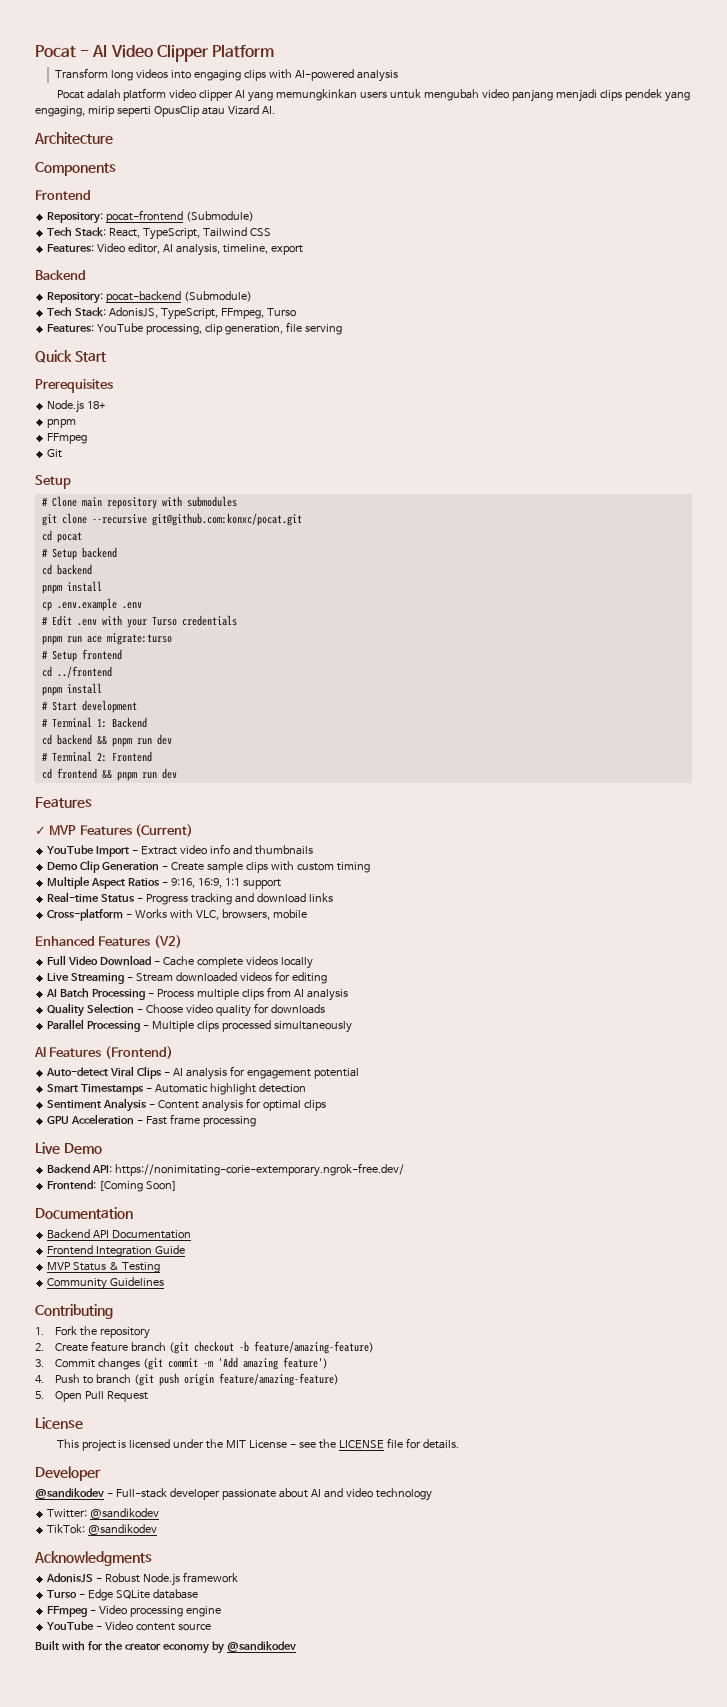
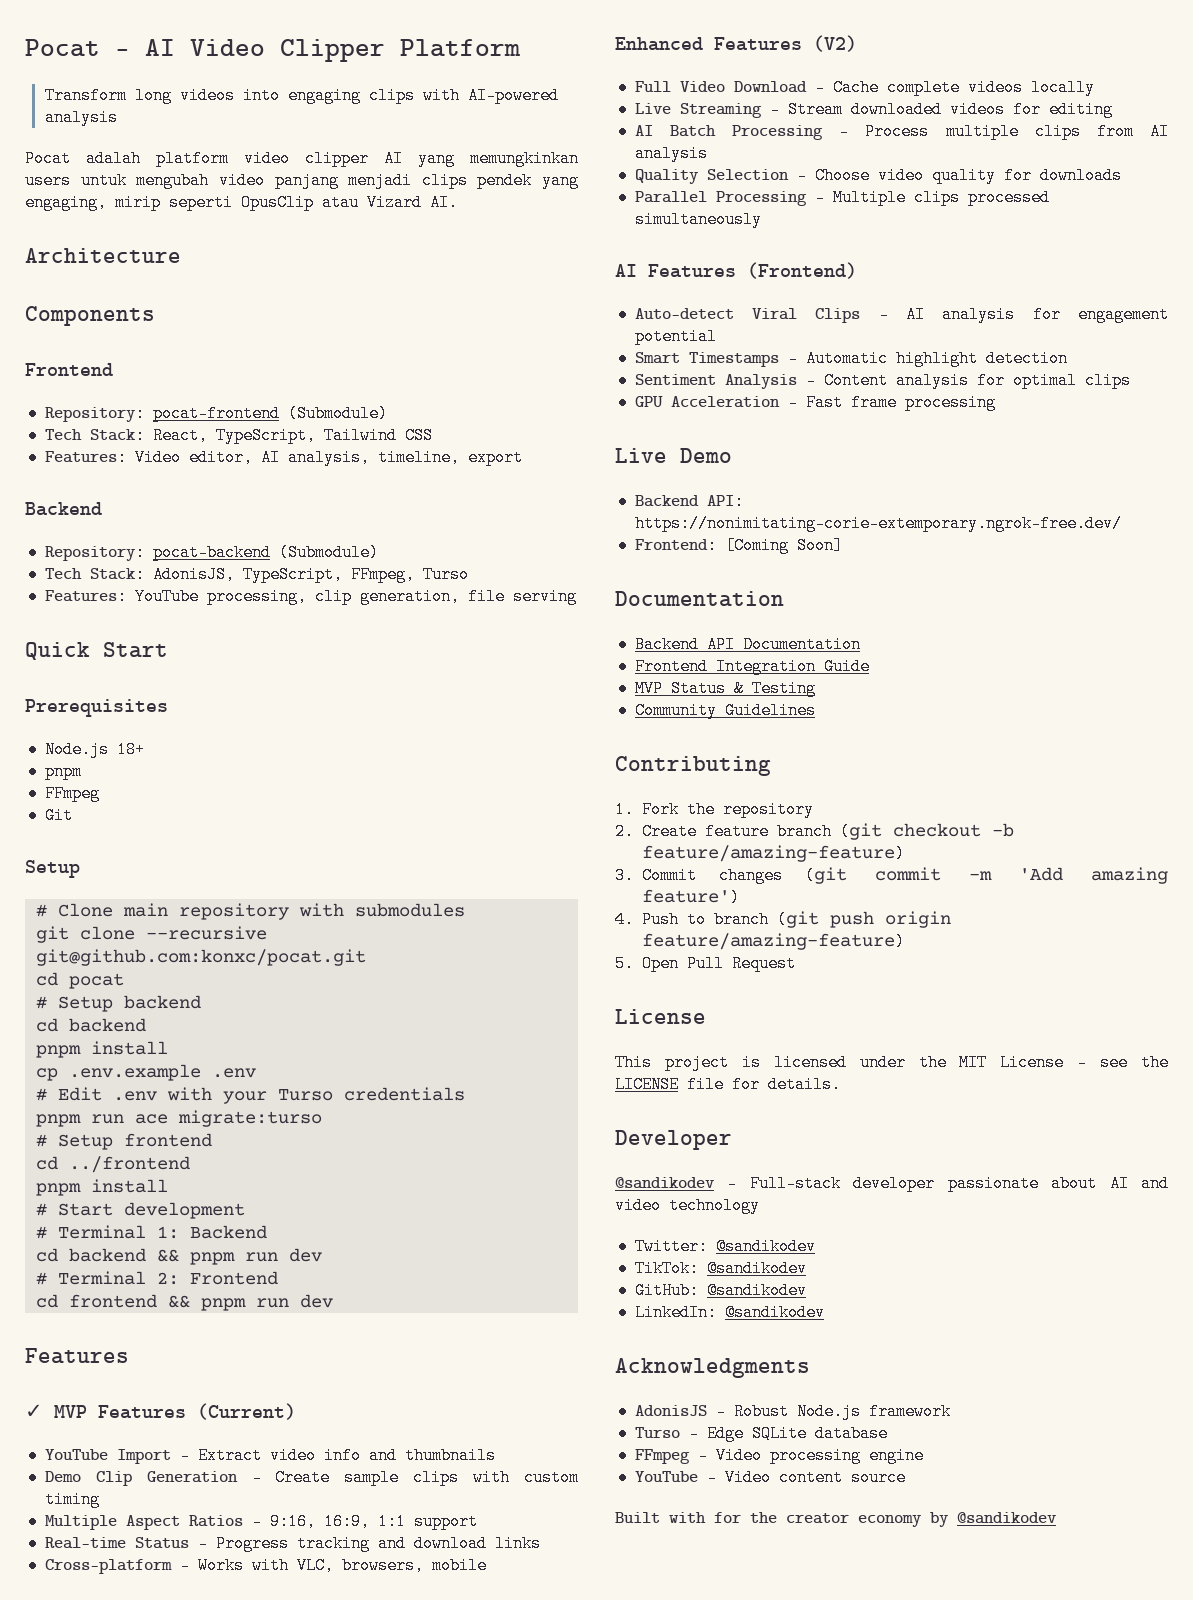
(158, 1529) none -> [634,1282,807,1299] [634,1304,825,1321] // GitHub: @sandikodev // LinkedIn: @sandikodev

